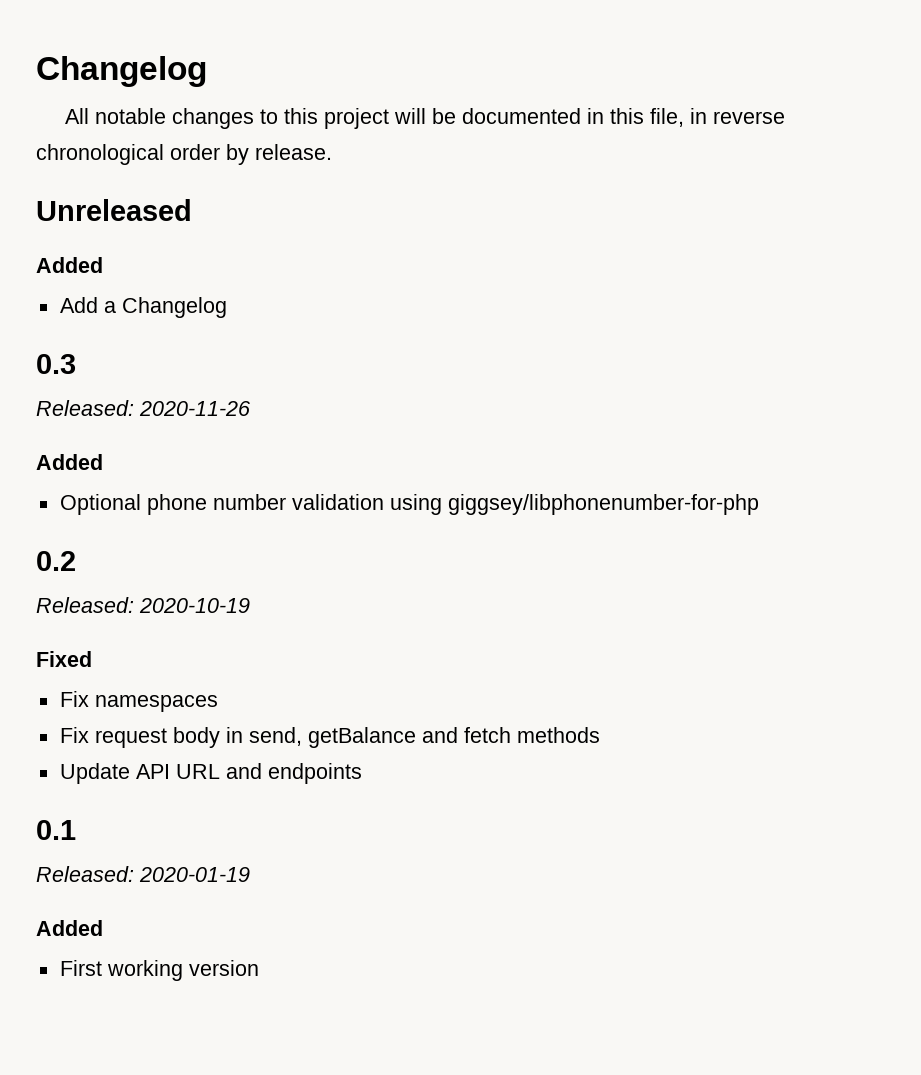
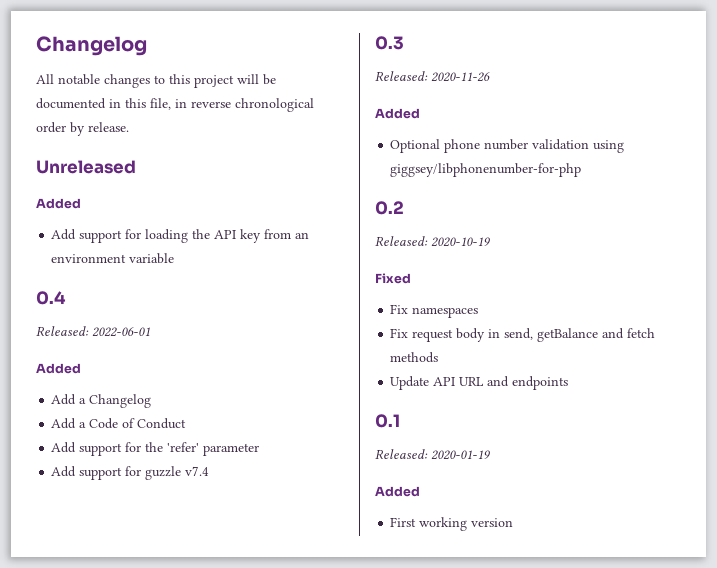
[103,297,227,318] a Changelog -> [79,229,310,243] [51,253,175,264] [36,291,66,305] [36,326,150,337] [36,363,81,374] [51,394,152,408] [51,418,187,429] [51,442,260,456] [51,466,210,480] support for loading the API key from an environment variable // 0.4 // Released: 2022-06-01 // Added // Add a Changelog // Add a Code of Conduct // Add support for the 'refer' parameter // Add support for guzzle v7.4

